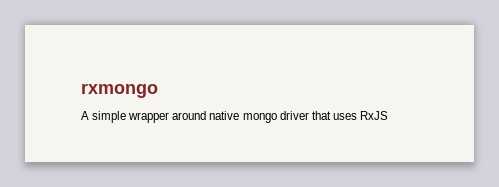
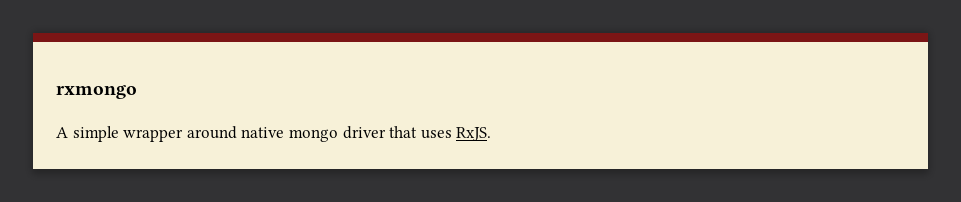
[359,111,388,120] RxJS -> [456,127,492,141] RxJS.

